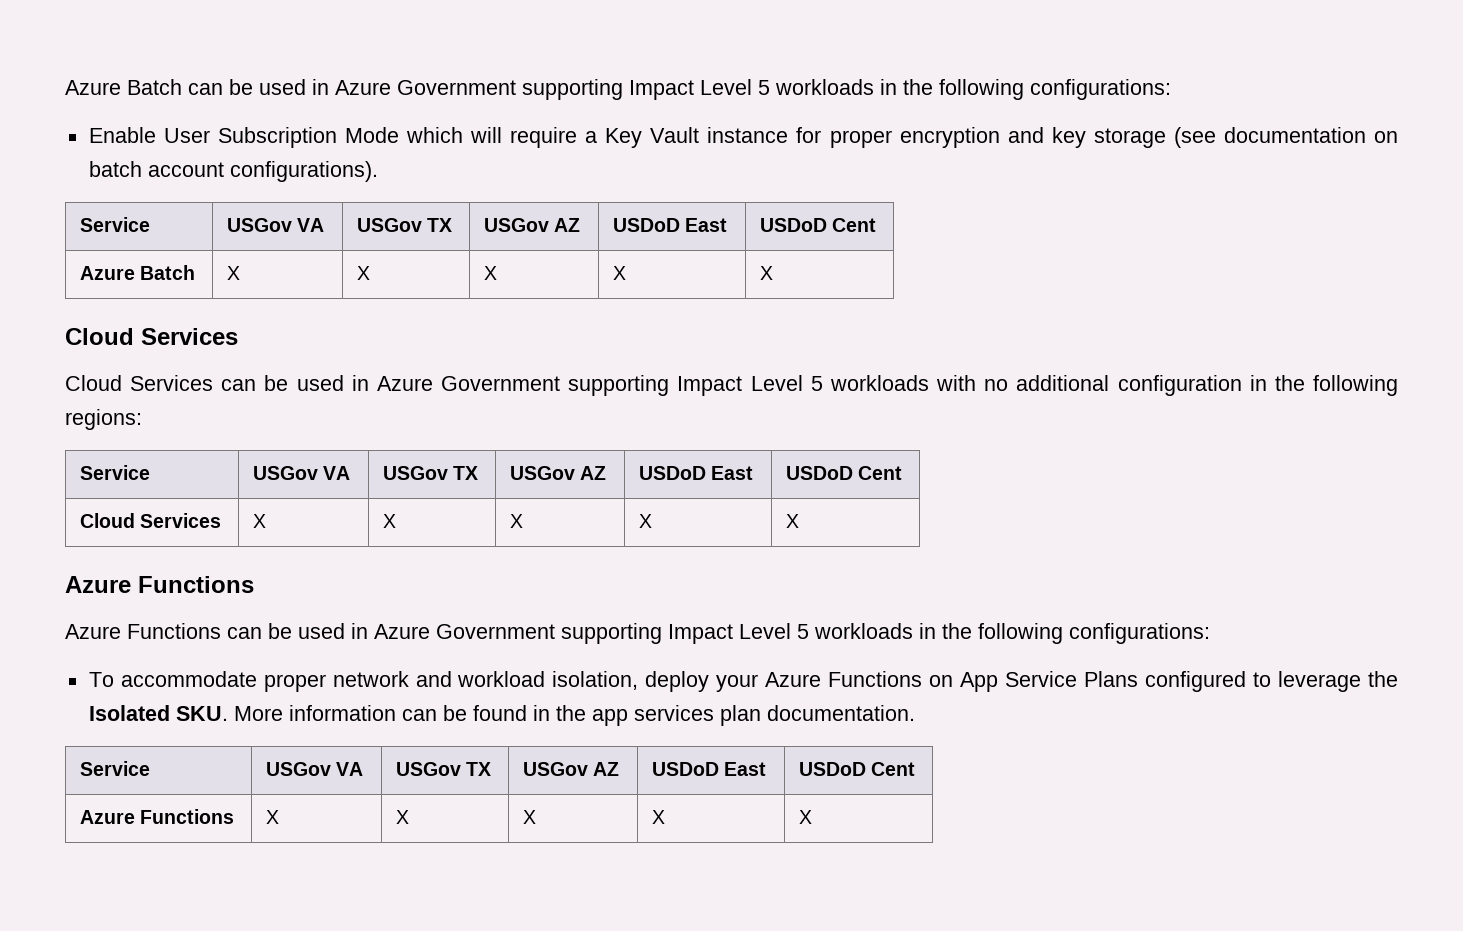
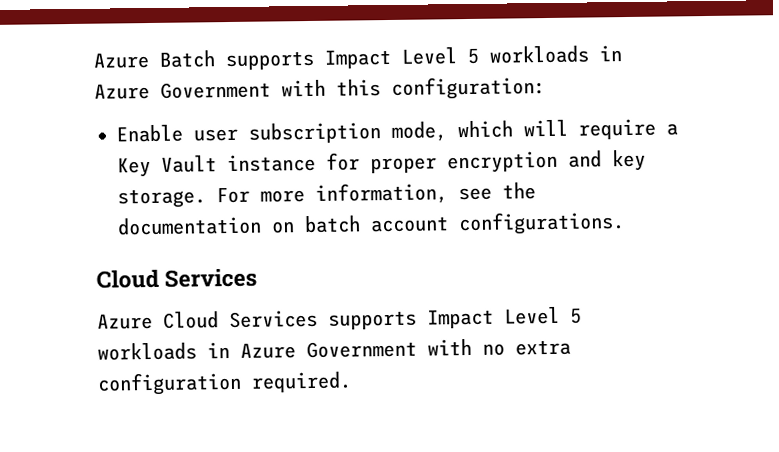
[65,79,1171,100] [88,127,399,148] Azure Batch can be used in Azure Government supporting Impact Level 5 workloads in the following configurations: // Enable User Subscription Mode -> [93,45,622,71] [94,76,546,100] [116,121,447,144] Azure Batch supports Impact Level 5 workloads in Azure Government with this configuration: // Enable user subscription mode,
[1093,127,1399,148] [88,161,378,182] [79,217,150,232] [226,218,325,232] [356,218,453,232] [483,218,581,232] [612,218,728,232] [759,218,877,232] [79,265,196,280] [226,266,240,280] [356,266,370,280] [483,266,497,280] [612,266,626,280] [759,266,773,280] storage (see documentation on batch account configurations). // Service | USGov VA | USGov TX | USGov AZ | USDoD East | USDoD Cent // Azure Batch | X | X | X | X | X -> [117,182,536,209] [117,211,625,236] storage. For more information, see the documentation on batch account configurations.
[65,375,1398,396] [65,409,142,430] [79,465,150,480] [252,466,351,480] [382,466,479,480] [509,466,607,480] [638,466,754,480] [785,466,903,480] [79,513,222,528] [252,514,266,528] [382,514,396,528] [509,514,523,528] [638,514,652,528] [785,514,799,528] [65,576,254,593] [65,623,1210,644] [88,671,1398,692] [88,705,915,726] [79,761,150,776] [265,762,364,776] [395,762,492,776] [522,762,620,776] [651,762,767,776] [798,762,916,776] [79,809,235,824] [265,810,279,824] [395,810,409,824] [522,810,536,824] [651,810,665,824] [798,810,812,824] Cloud Services can be used in Azure Government supporting Impact Level 5 workloads with no additional configuration in the following regions: // Service | USGov VA | USGov TX | USGov AZ | USDoD East | USDoD Cent // Cloud Services | X | X | X | X | X // Azure Functions // Azure Functions can be used in Azure Government supporting Impact Level 5 workloads in the following configurations: // To accommodate proper network and workload isolation, deploy your Azure Functions on App Service Plans configured to leverage the Isolated SKU. More information can be found in the app services plan documentation. // Service | USGov VA | USGov TX | USGov AZ | USDoD East | USDoD Cent // Azure Functions | X | X | X | X | X -> [97,306,582,330] [97,338,571,361] [97,371,352,396] Azure Cloud Services supports Impact Level 5 workloads in Azure Government with no extra configuration required.

